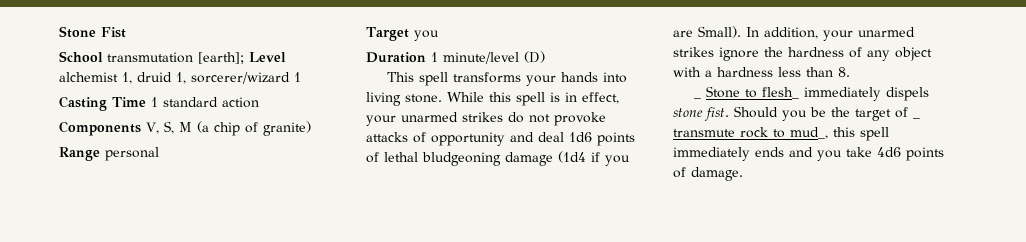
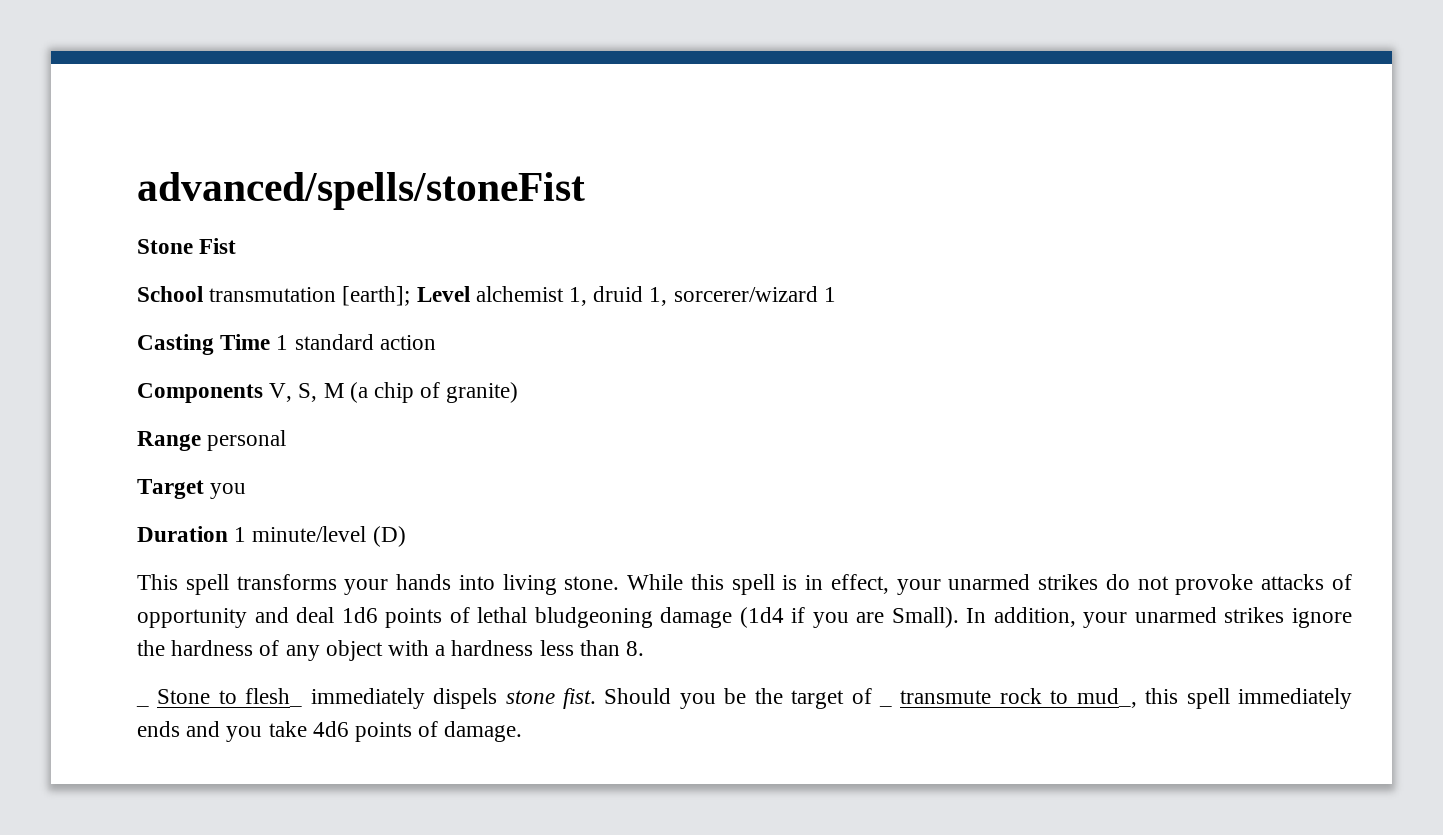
(59, 32) none -> [137,172,585,210] advanced/spells/stoneFist //

